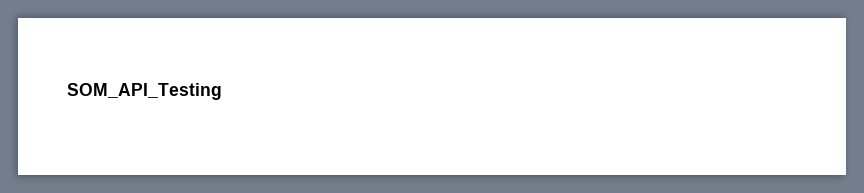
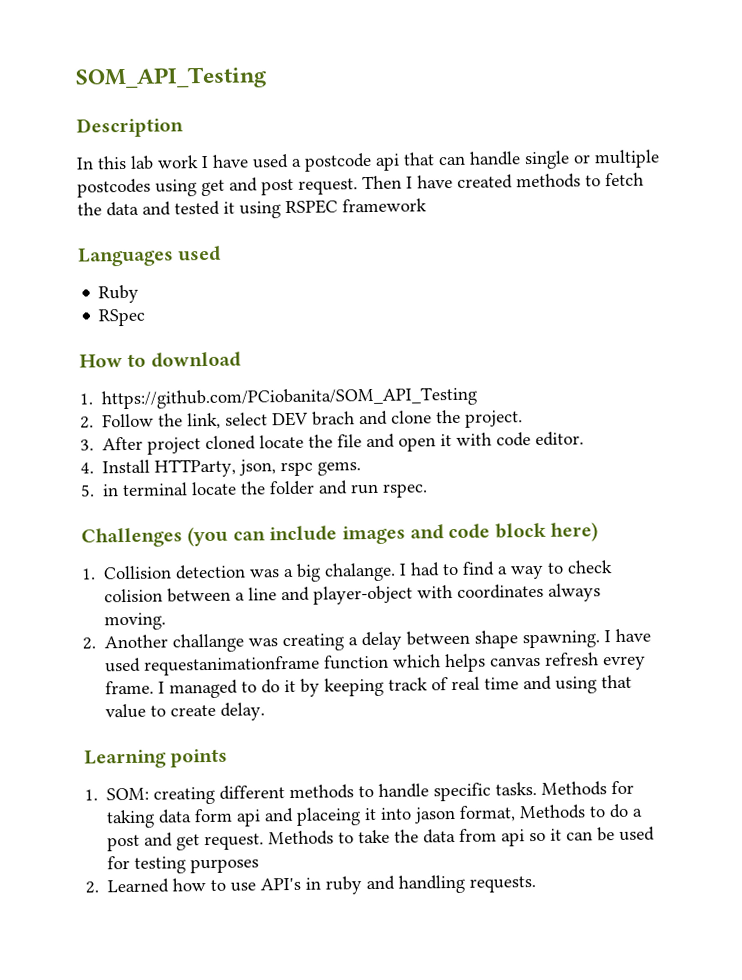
(222, 91) none -> [76,117,184,138] [76,149,660,172] [77,172,644,198] [77,198,427,219] [78,245,222,267] [98,284,140,304] [98,308,146,327] [79,351,241,368] [79,386,478,410] [80,409,524,430] [80,431,585,455] [80,458,362,478] [80,480,429,498] [81,522,599,548] [81,560,614,582] [104,583,602,605] [104,612,167,631] [82,628,652,653] [105,652,647,676] [105,674,633,699] [105,702,266,721] [84,748,229,769] [84,780,635,805] [106,803,644,829] [107,826,656,852] [107,855,260,874] [85,874,537,895] // Description // In this lab work I have used a postcode api that can handle single or multiple postcodes using get and post request. Then I have created methods to fetch the data and tested it using RSPEC framework // Languages used // Ruby // RSpec // How to download // 1. https://github.com/PCiobanita/SOM_API_Testing // 2. Follow the link, select DEV brach and clone the project. // 3. After project cloned locate the file and open it with code editor. // 4. Install HTTParty, json, rspc gems. // 5. in terminal locate the folder and run rspec. // Challenges (you can include images and code block here) // 1. Collision detection was a big chalange. I had to find a way to check colision between a line and player-object with coordinates always moving. // 2. Another challange was creating a delay between shape spawning. I have used requestanimationframe function which helps canvas refresh evrey frame. I managed to do it by keeping track of real time and using that value to create delay. // Learning points // 1. SOM: creating different methods to handle specific tasks. Methods for taking data form api and placeing it into jason format, Methods to do a post and get request. Methods to take the data from api so it can be used for testing purposes // 2. Learned how to use API's in ruby and handling requests.

